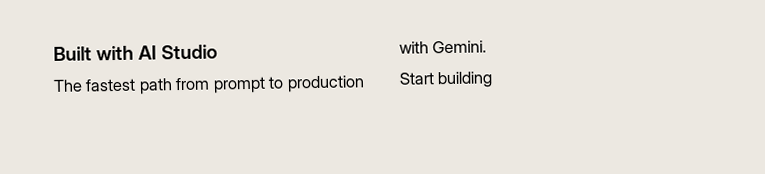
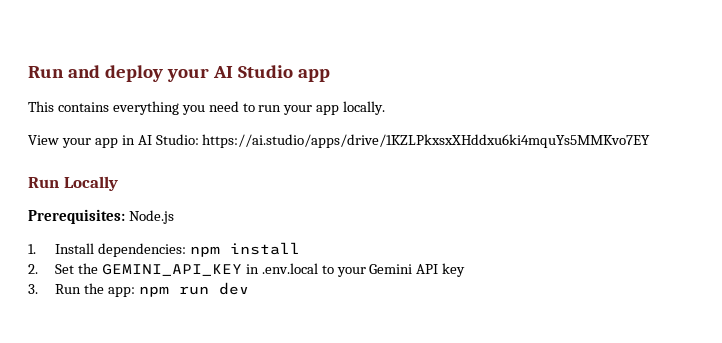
[53,44,219,61] [53,75,365,95] [399,40,488,54] [399,71,494,89] Built with AI Studio // The fastest path from prompt to production with Gemini. // Start building -> [28,65,330,82] [28,101,386,115] [28,134,651,148] [28,176,118,191] [28,209,174,224] [28,242,300,257] [28,263,466,277] [28,282,249,297] Run and deploy your AI Studio app // This contains everything you need to run your app locally. // View your app in AI Studio: https://ai.studio/apps/drive/1KZLPkxsxXHddxu6ki4mquYs5MMKvo7EY // Run Locally // Prerequisites: Node.js // 1. Install dependencies: npm install // 2. Set the GEMINI_API_KEY in .env.local to your Gemini API key // 3. Run the app: npm run dev

